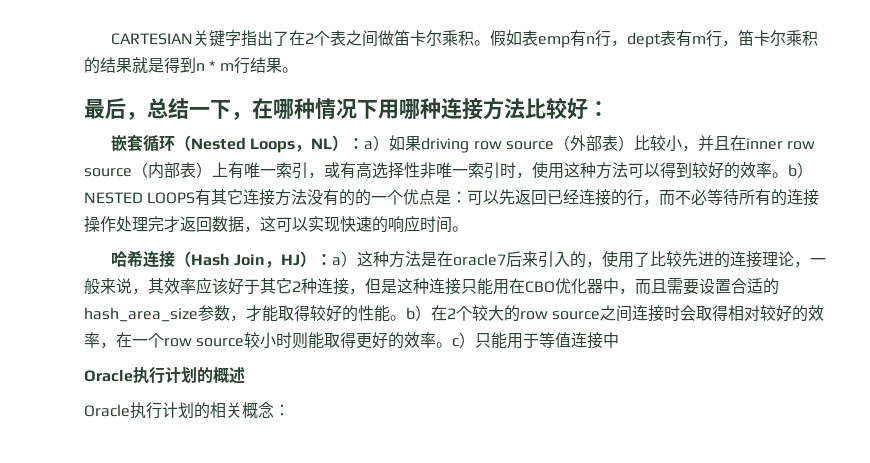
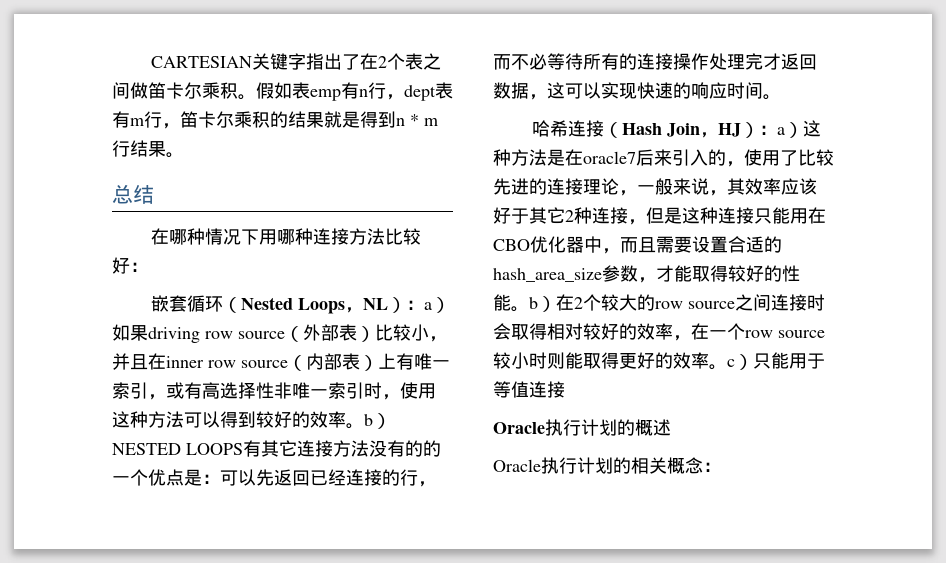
[84,98,147,120] 最后， -> (184, 155) none
[189,100,252,120] 一下， -> (154, 194) //
[603,332,620,348] 中 -> (565, 389) none

